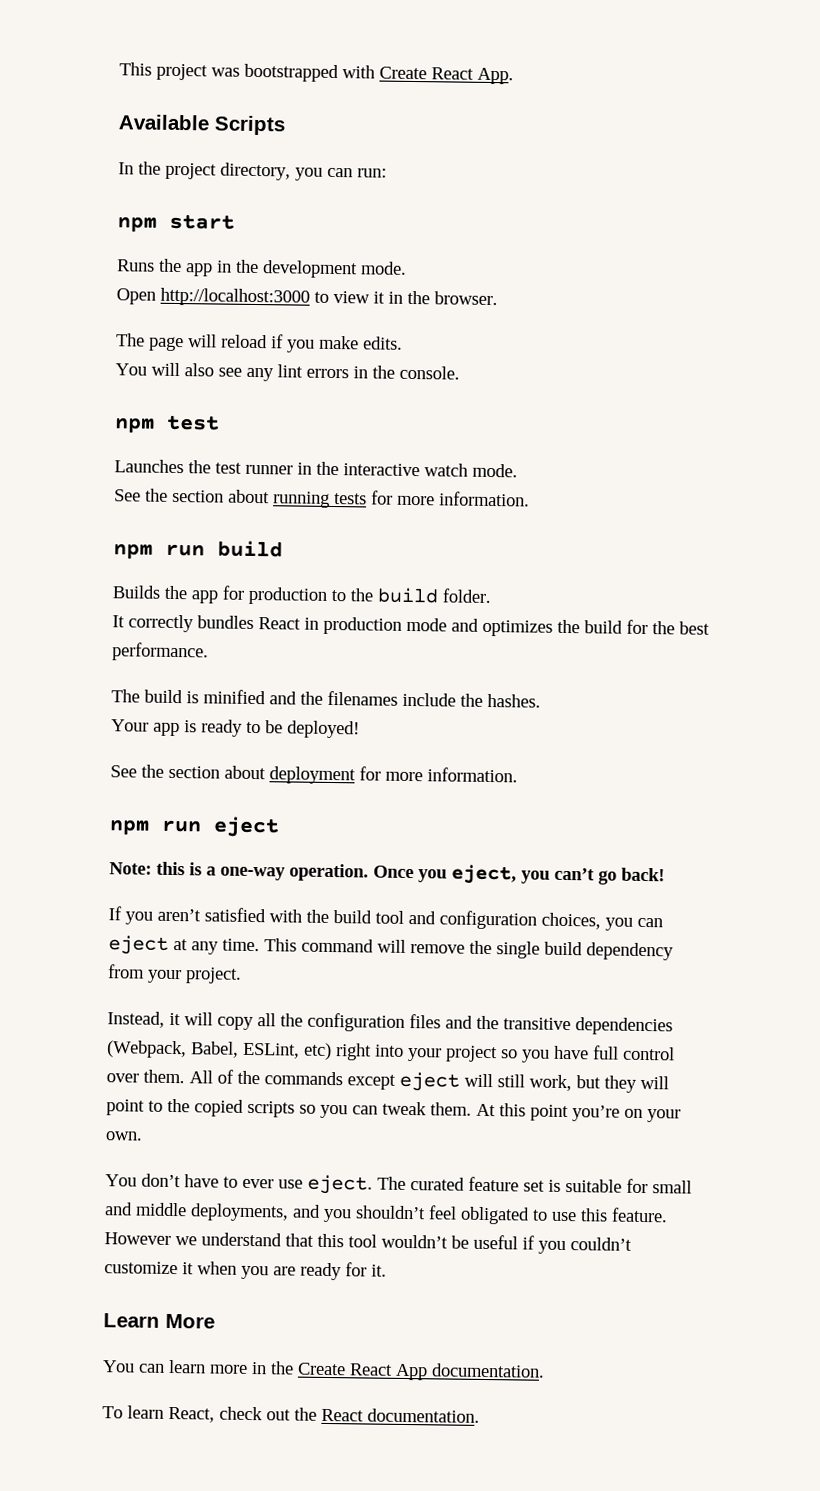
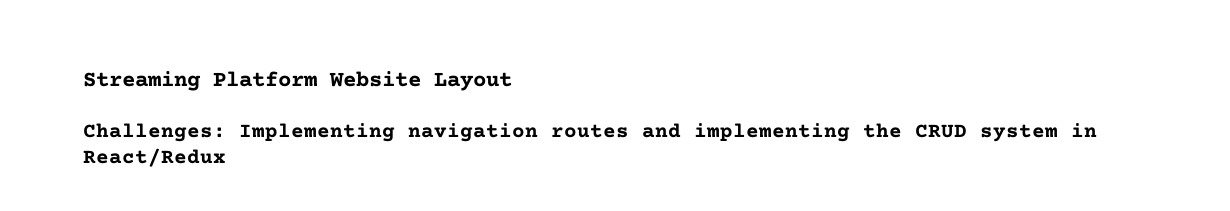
[119,62,514,85] [118,114,286,136] [118,161,387,181] [117,214,235,233] [117,258,407,279] [116,287,498,307] [116,333,403,353] [115,362,460,382] [114,415,220,434] [114,459,518,478] [114,488,530,508] [113,540,283,560] [112,585,492,605] [112,614,710,637] [112,642,209,662] [111,689,541,708] [111,719,360,739] [110,764,518,785] [109,816,280,838] [109,861,665,885] [108,906,663,931] [108,935,674,961] [108,964,242,984] [107,1011,673,1036] [107,1040,675,1063] [106,1069,669,1093] [106,1098,681,1123] [105,1131,143,1141] [105,1173,692,1195] [104,1202,668,1225] [104,1232,632,1255] [104,1261,387,1281] [103,1313,215,1329] [102,1359,545,1381] [102,1405,480,1423] This project was bootstrapped with Create React App. // Available Scripts // In the project directory, you can run: // npm start // Runs the app in the development mode. // Open http://localhost:3000 to view it in the browser. // The page will reload if you make edits. // You will also see any lint errors in the console. // npm test // Launches the test runner in the interactive watch mode. // See the section about running tests for more information. // npm run build // Builds the app for production to the build folder. // It correctly bundles React in production mode and optimizes the build for the best performance. // The build is minified and the filenames include the hashes. // Your app is ready to be deployed! // See the section about deployment for more information. // npm run eject // Note: this is a one-way operation. Once you eject, you can’t go back! // If you aren’t satisfied with the build tool and configuration choices, you can eject at any time. This command will remove the single build dependency from your project. // Instead, it will copy all the configuration files and the transitive dependencies (Webpack, Babel, ESLint, etc) right into your project so you have full control over them. All of the commands except eject will still work, but they will point to the copied scripts so you can tweak them. At this point you’re on your own. // You don’t have to ever use eject. The curated feature set is suitable for small and middle deployments, and you shouldn’t feel obligated to use this feature. However we understand that this tool wouldn’t be useful if you couldn’t customize it when you are ready for it. // Learn More // You can learn more in the Create React App documentation. // To learn React, check out the React documentation. -> [83,71,512,91] [83,123,1097,142] [83,148,226,167] Streaming Platform Website Layout // Challenges: Implementing navigation routes and implementing the CRUD system in React/Redux

